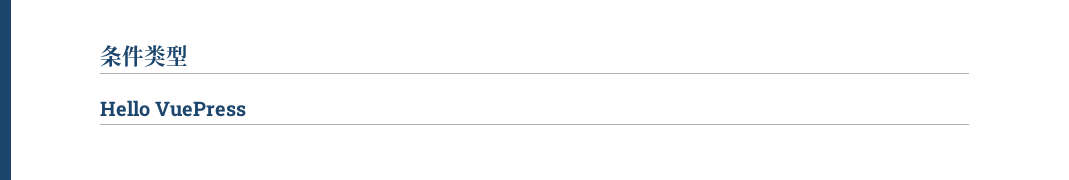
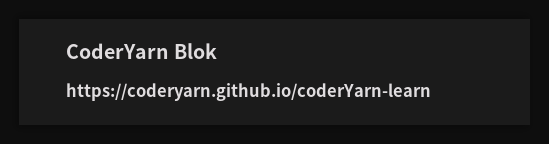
[100,45,188,67] [100,100,247,117] 条件类型 // Hello VuePress -> [66,43,218,59] [66,83,431,101] CoderYarn Blok // https://coderyarn.github.io/coderYarn-learn

